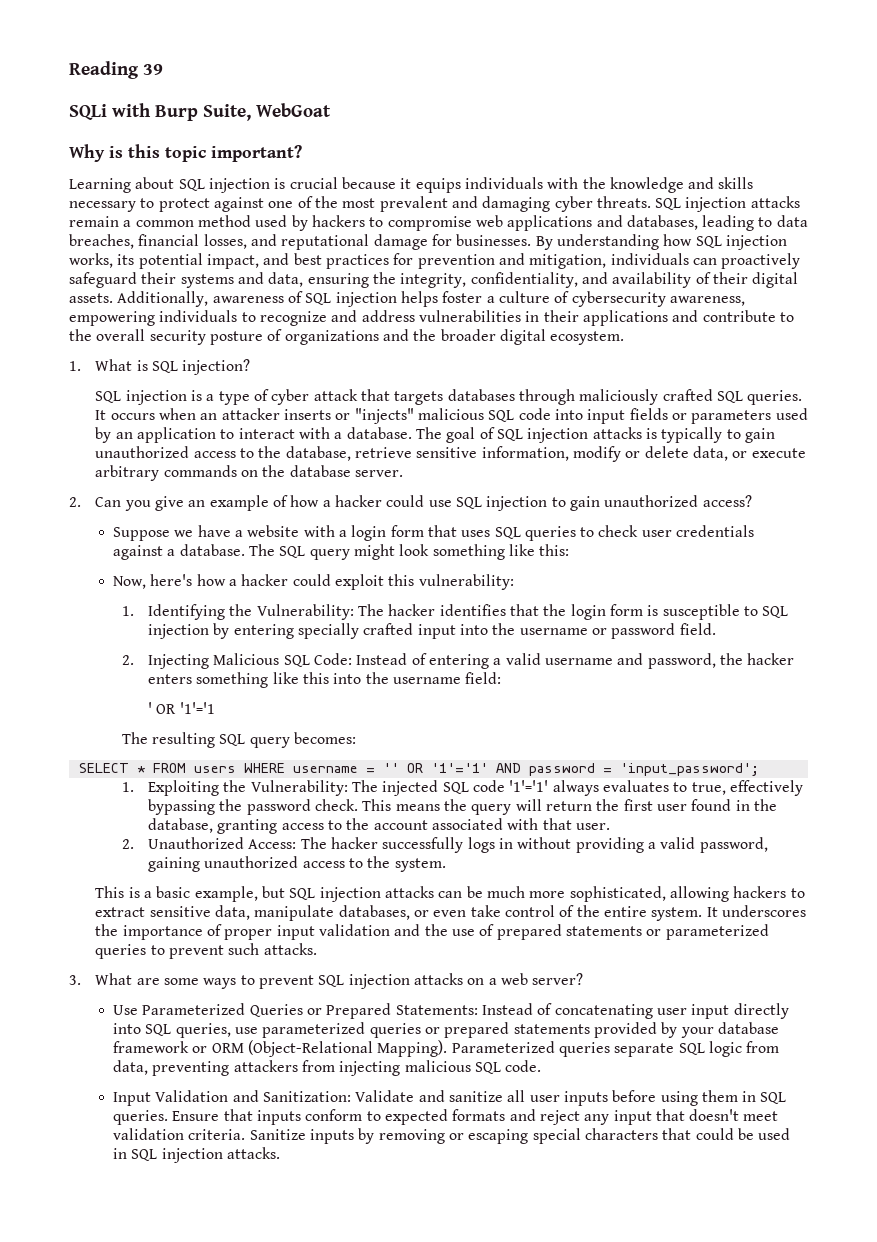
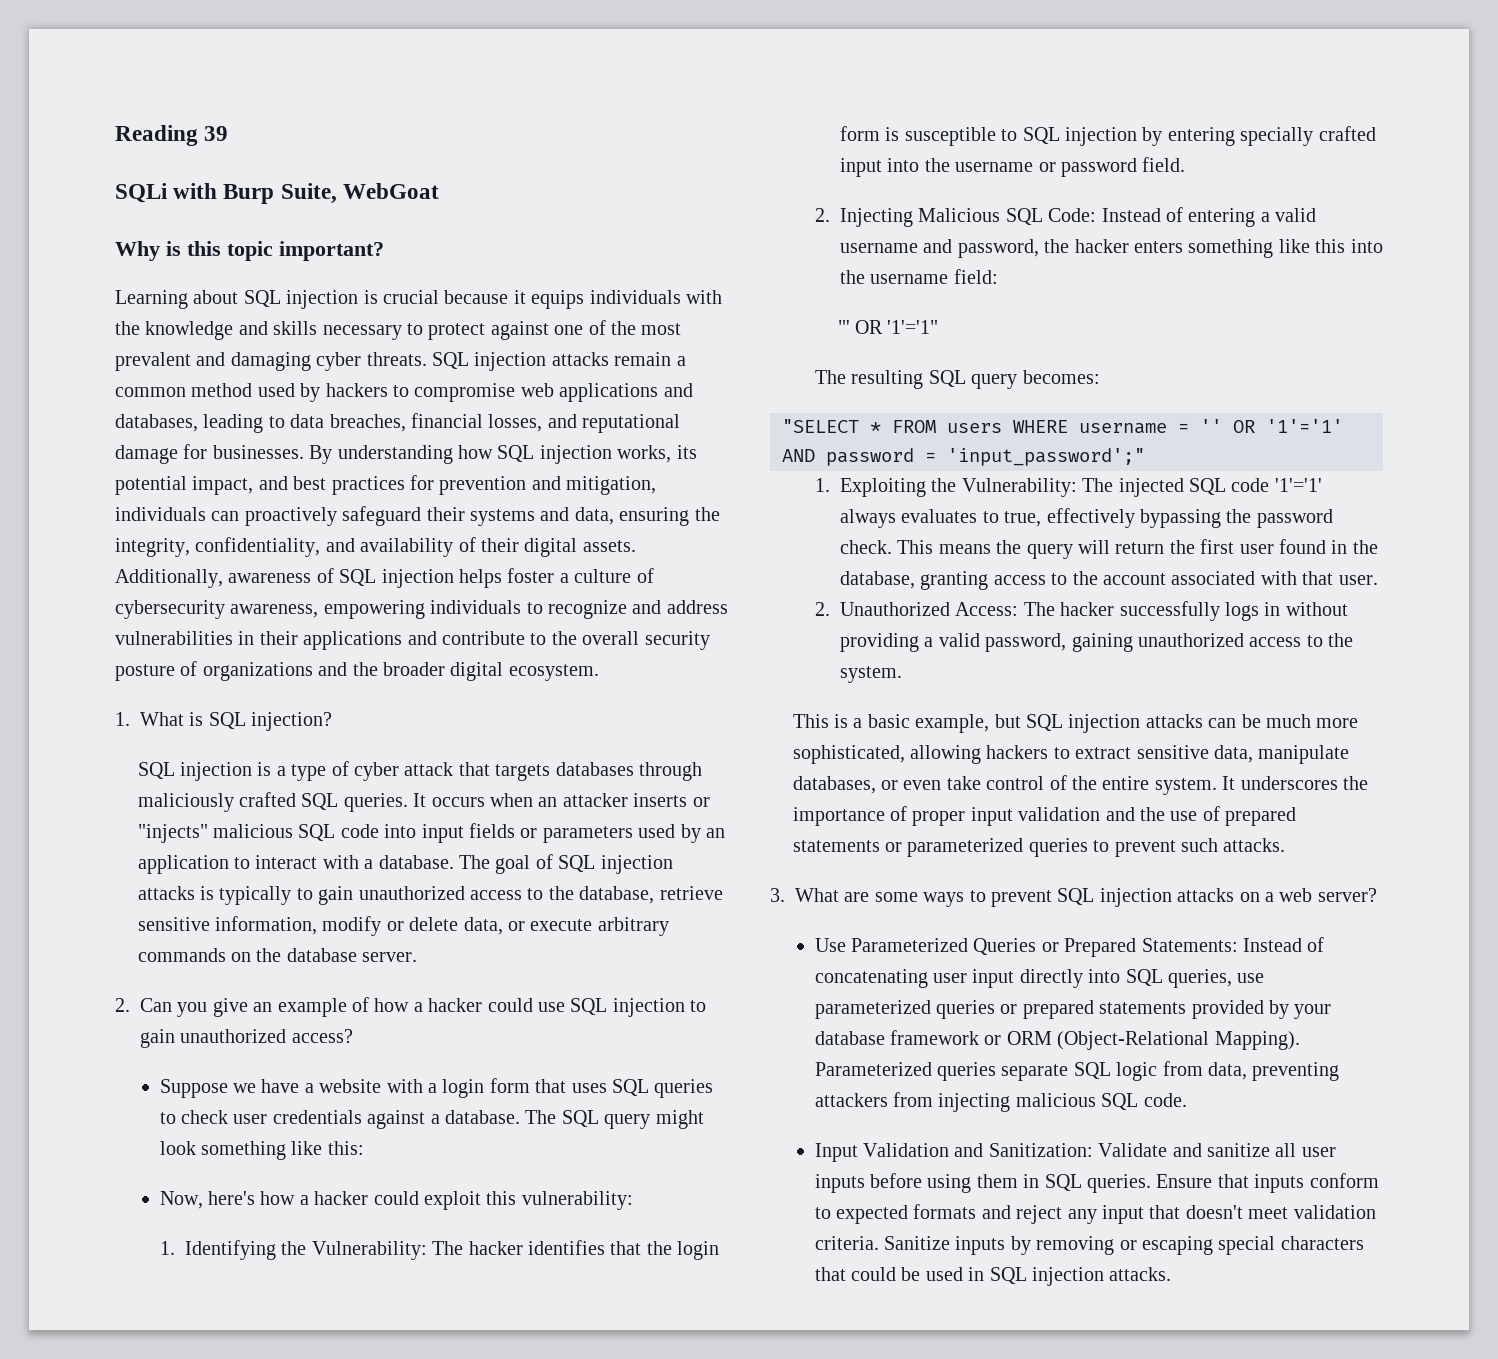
[148,702,215,714] ' OR '1'='1 -> [837,320,939,334] "' OR '1'='1"
[78,763,129,773] SELECT -> [782,419,859,433] "SELECT
[619,763,759,776] 'input_password'; -> [947,448,1145,466] 'input_password';"

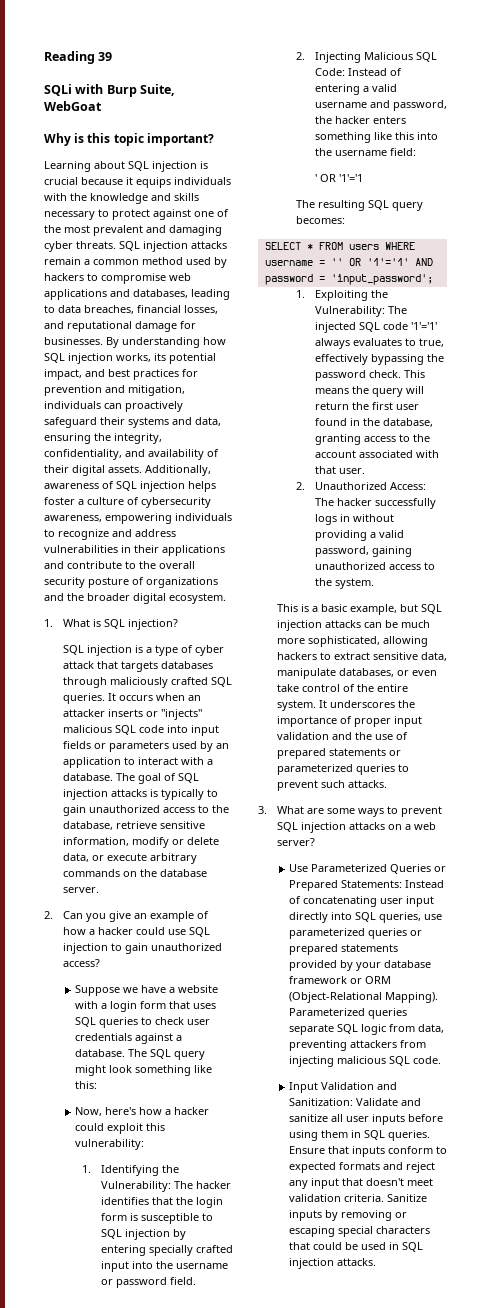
[837,320,939,334] "' OR '1'='1" -> [314,174,363,182] ' OR '1'='1
[782,419,859,433] "SELECT -> [264,242,301,250] SELECT
[947,448,1145,466] 'input_password';" -> [330,274,433,285] 'input_password';

